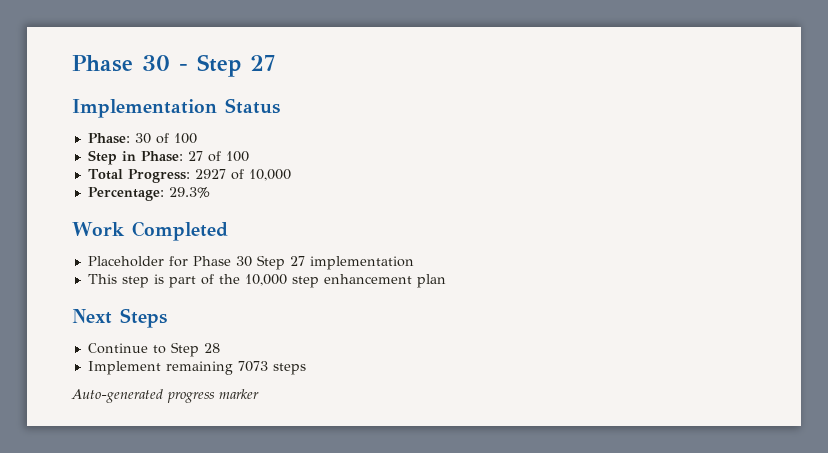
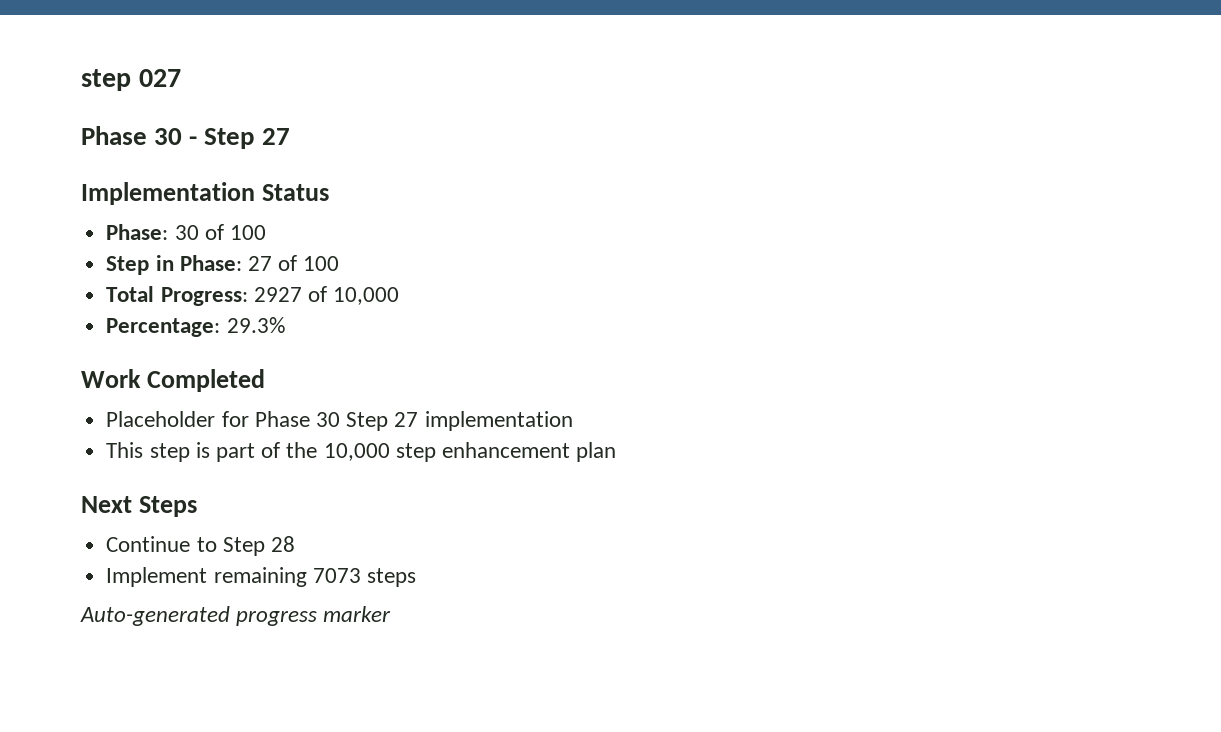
(72, 63) none -> [81,69,181,91] step 027 //

